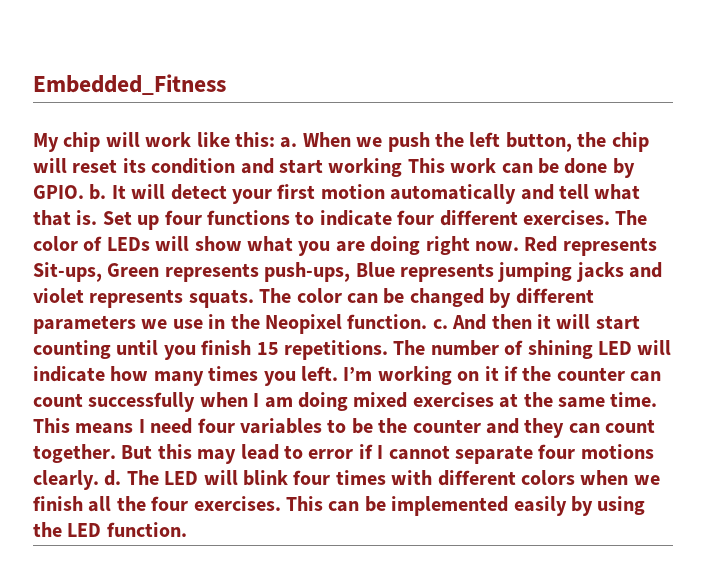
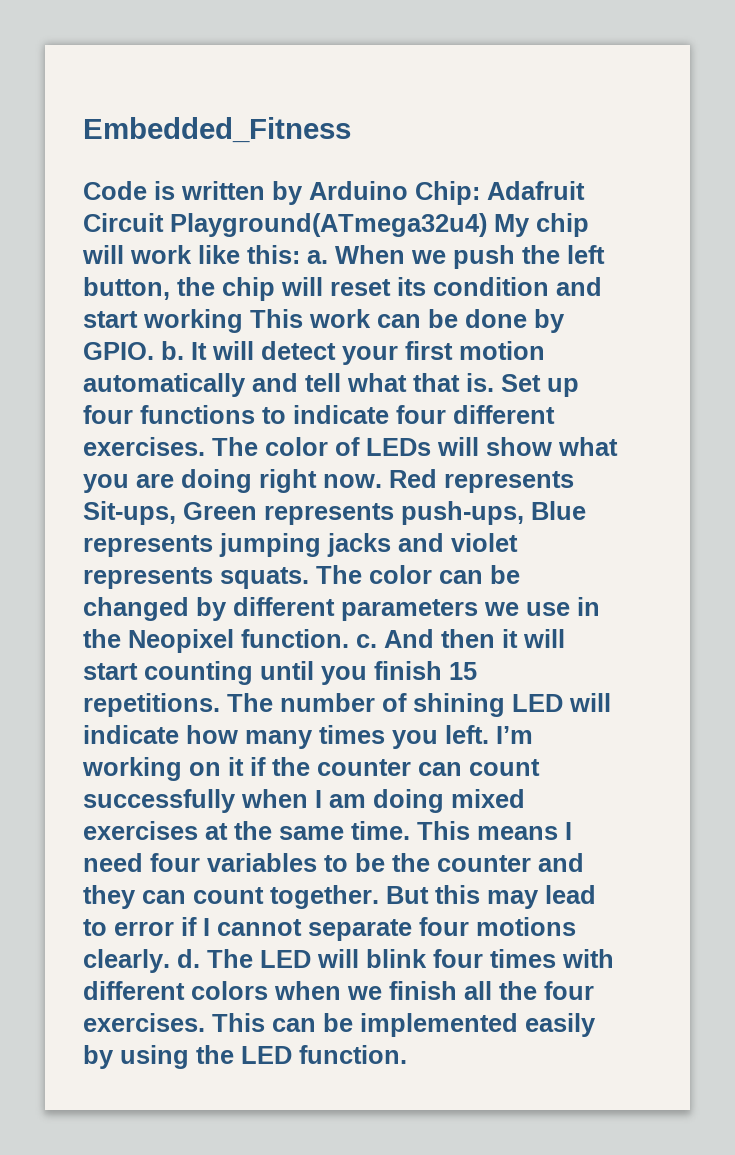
(226, 84) none -> [83,181,585,205] [83,213,487,237] Code is written by Arduino Chip: Adafruit Circuit Playground(ATmega32u4)

